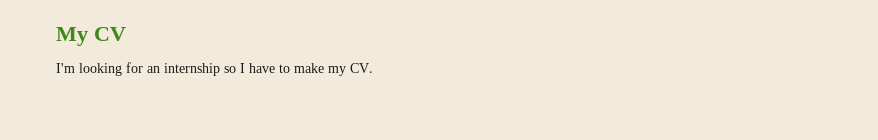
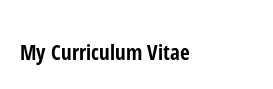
[94,27,126,41] [56,62,373,76] CV // I'm looking for an internship so I have to make my CV. -> [50,44,191,60] Curriculum Vitae

